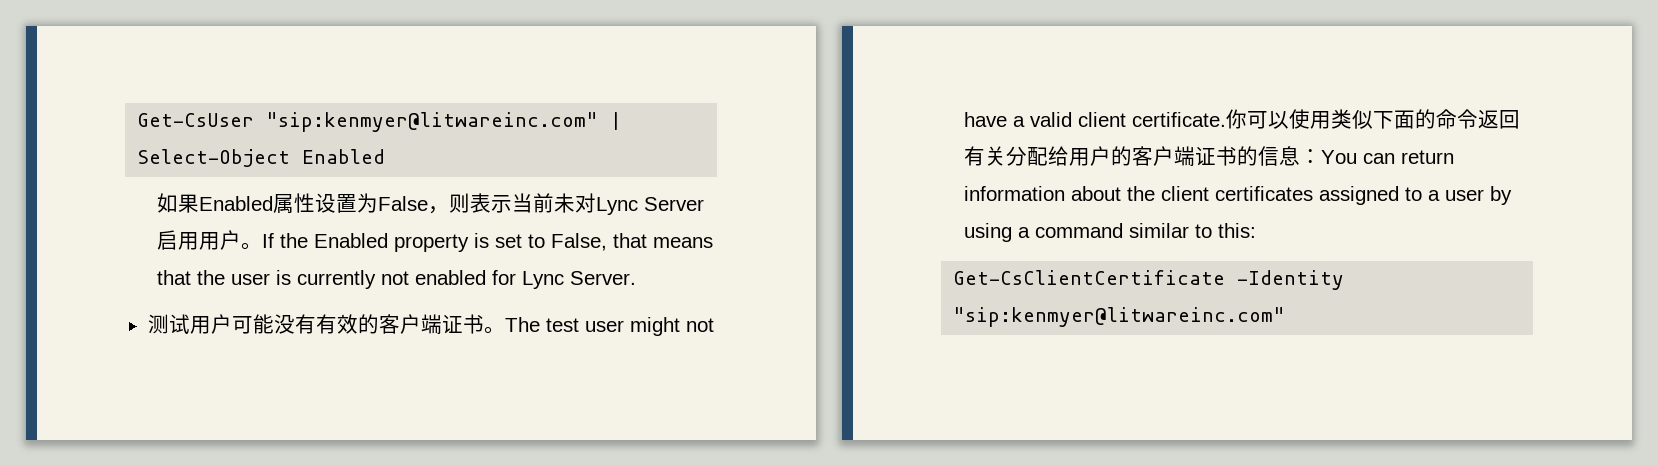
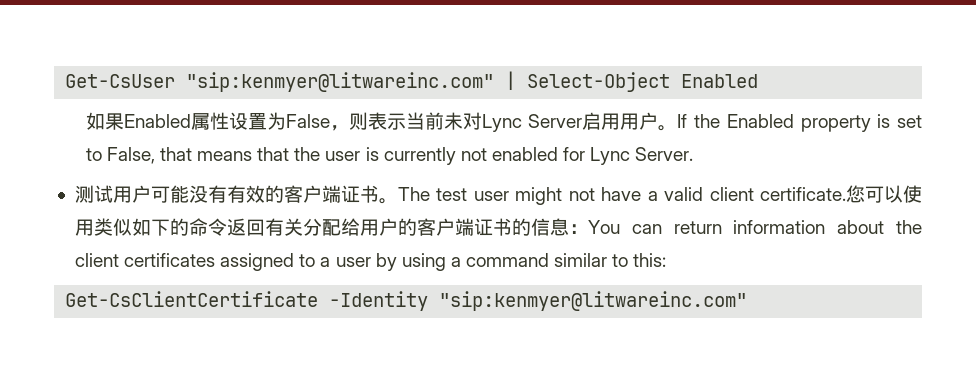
[1225,109,1247,129] 你 -> [845,185,865,203] 您
[1372,110,1415,129] 下面 -> [131,218,170,236] 如下

